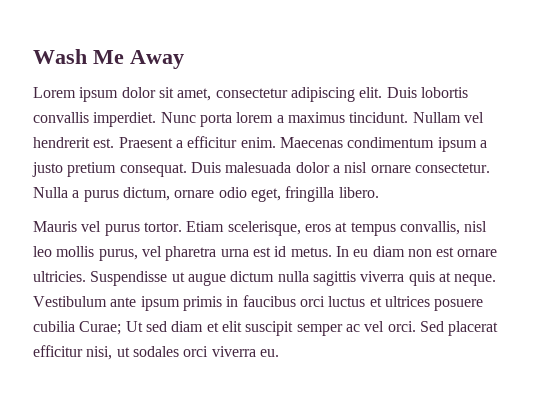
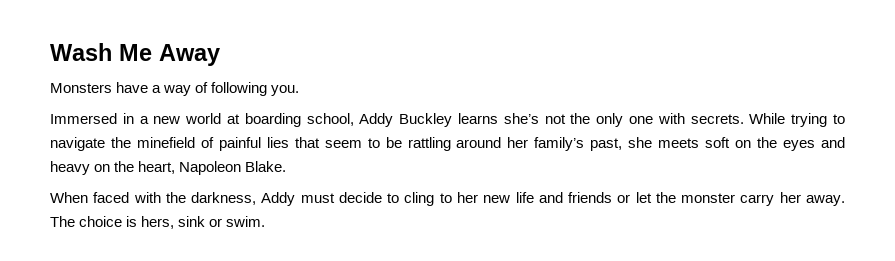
[33,87,468,102] [33,112,484,127] [33,136,487,152] [32,162,490,177] [33,186,379,202] [33,221,488,236] [33,246,498,261] [33,271,497,286] [33,295,484,311] [33,321,499,336] [33,345,279,360] Lorem ipsum dolor sit amet, consectetur adipiscing elit. Duis lobortis convallis imperdiet. Nunc porta lorem a maximus tincidunt. Nullam vel hendrerit est. Praesent a efficitur enim. Maecenas condimentum ipsum a justo pretium consequat. Duis malesuada dolor a nisl ornare consectetur. Nulla a purus dictum, ornare odio eget, fringilla libero. // Mauris vel purus tortor. Etiam scelerisque, eros at tempus convallis, nisl leo mollis purus, vel pharetra urna est id metus. In eu diam non est ornare ultricies. Suspendisse ut augue dictum nulla sagittis viverra quis at neque. Vestibulum ante ipsum primis in faucibus orci luctus et ultrices posuere cubilia Curae; Ut sed diam et elit suscipit semper ac vel orci. Sed placerat efficitur nisi, ut sodales orci viverra eu. -> [50,82,300,96] [50,113,845,127] [50,137,846,151] [50,161,287,175] [50,192,845,206] [50,216,266,229] Monsters have a way of following you. // Immersed in a new world at boarding school, Addy Buckley learns she’s not the only one with secrets. While trying to navigate the minefield of painful lies that seem to be rattling around her family’s past, she meets soft on the eyes and heavy on the heart, Napoleon Blake. // When faced with the darkness, Addy must decide to cling to her new life and friends or let the monster carry her away. The choice is hers, sink or swim.

